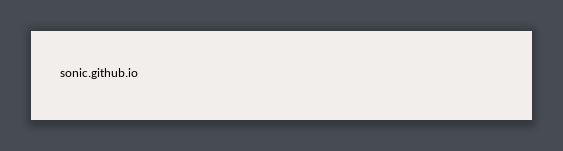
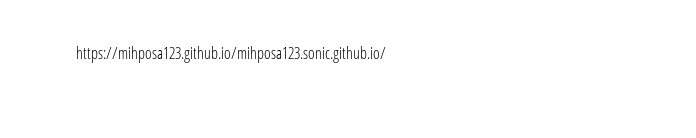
[60,68,138,79] sonic.github.io -> [76,46,386,63] https://mihposa123.github.io/mihposa123.sonic.github.io/

